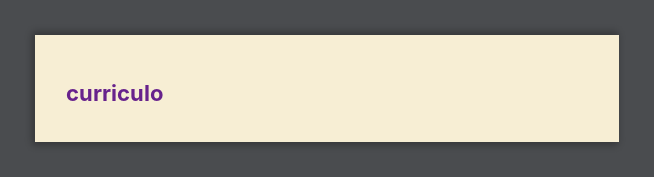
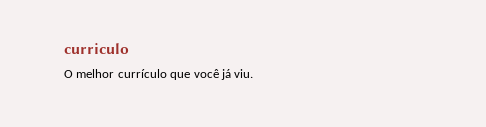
(164, 92) none -> [64,69,254,80] // O melhor currículo que você já viu.

